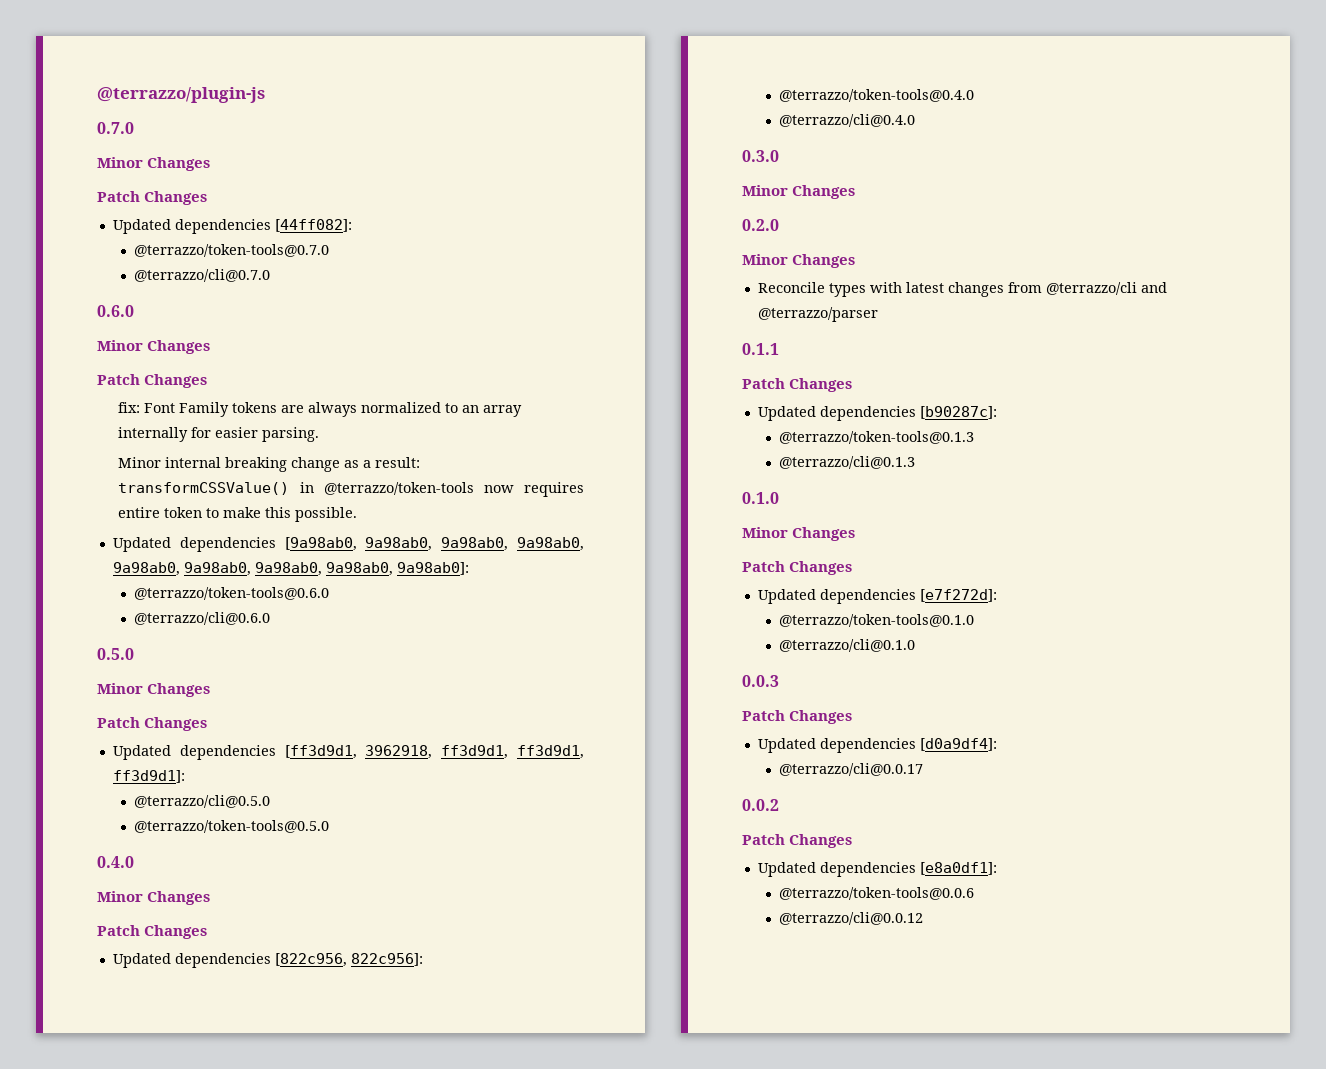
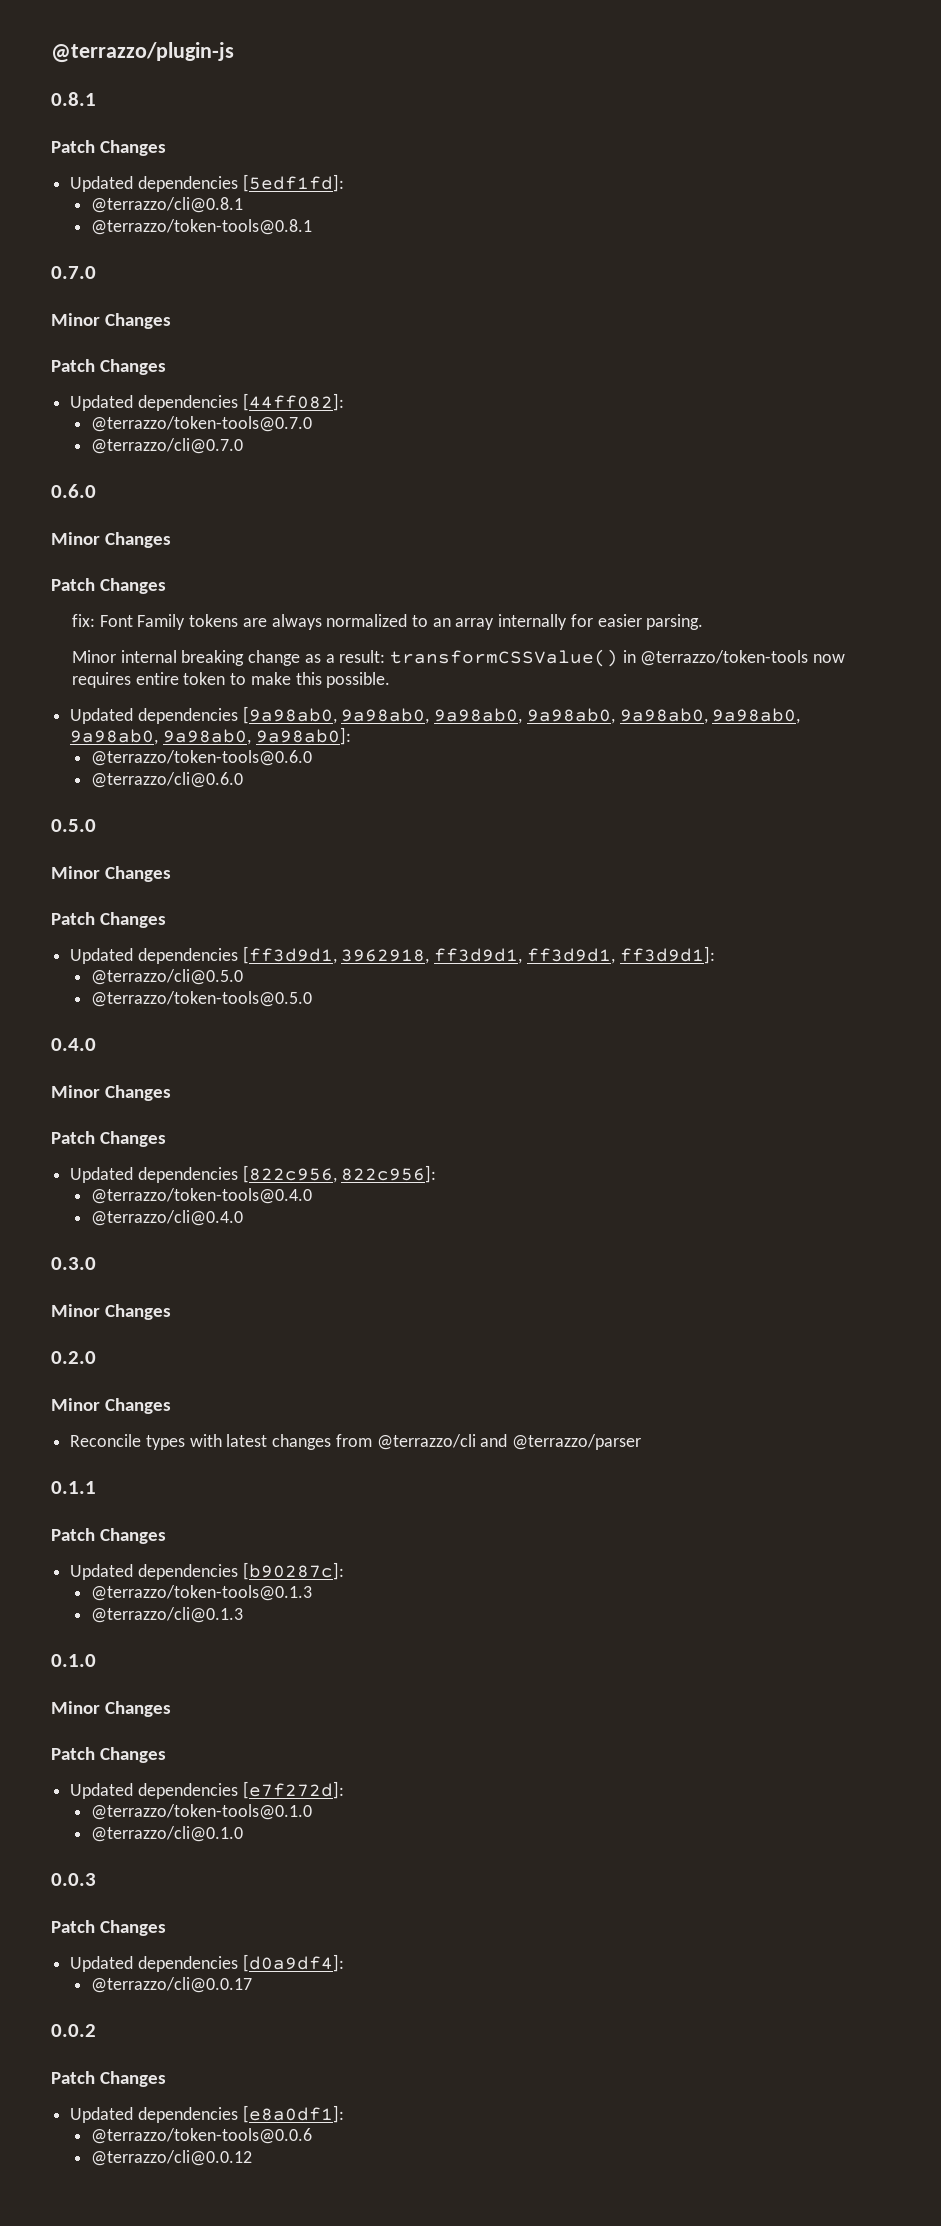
(265, 95) none -> [51,92,96,106] [51,140,167,156] [70,174,344,192] [91,197,244,213] [91,219,313,235] // 0.8.1 // Patch Changes // Updated dependencies [5edf1fd]: // @terrazzo/cli@0.8.1 // @terrazzo/token-tools@0.8.1

